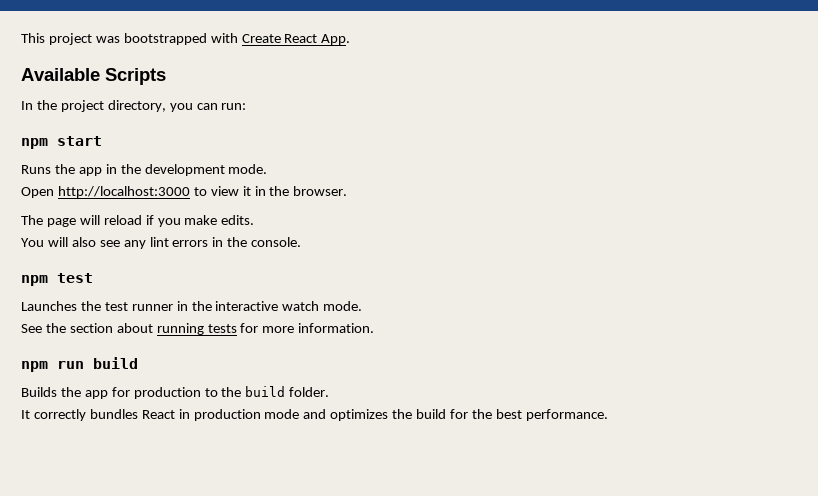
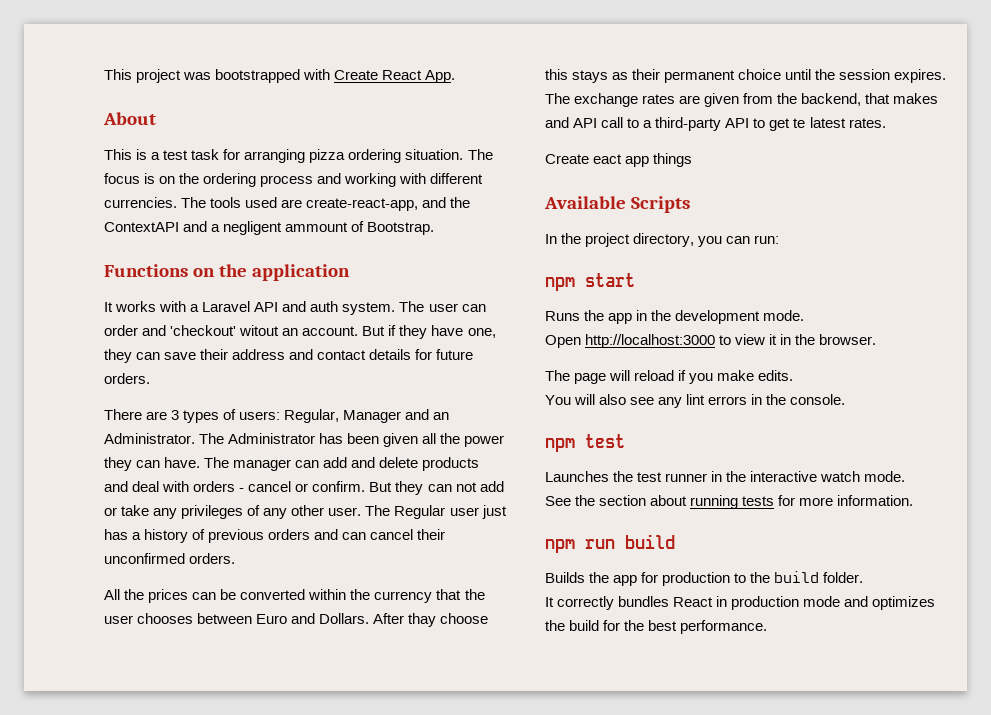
(351, 39) none -> [103,112,156,125] [104,149,493,163] [104,173,484,187] [104,197,471,211] [104,221,435,235] [104,264,351,281] [104,301,486,315] [104,325,496,339] [104,349,474,363] [104,373,150,384] [104,409,450,423] [104,433,505,447] [104,457,480,471] [104,481,504,495] [104,505,507,519] [104,529,446,543] [104,553,236,564] [104,589,485,603] [104,613,489,627] [545,69,947,83] [545,93,939,107] [545,117,886,131] [545,153,693,167] // About // This is a test task for arranging pizza ordering situation. The focus is on the ordering process and working with different currencies. The tools used are create-react-app, and the ContextAPI and a negligent ammount of Bootstrap. // Functions on the application // It works with a Laravel API and auth system. The user can order and 'checkout' witout an account. But if they have one, they can save their address and contact details for future orders. // There are 3 types of users: Regular, Manager and an Administrator. The Administrator has been given all the power they can have. The manager can add and delete products and deal with orders - cancel or confirm. But they can not add or take any privileges of any other user. The Regular user just has a history of previous orders and can cancel their unconfirmed orders. // All the prices can be converted within the currency that the user chooses between Euro and Dollars. After thay choose this stays as their permanent choice until the session expires. The exchange rates are given from the backend, that makes and API call to a third-party API to get te latest rates. // Create eact app things

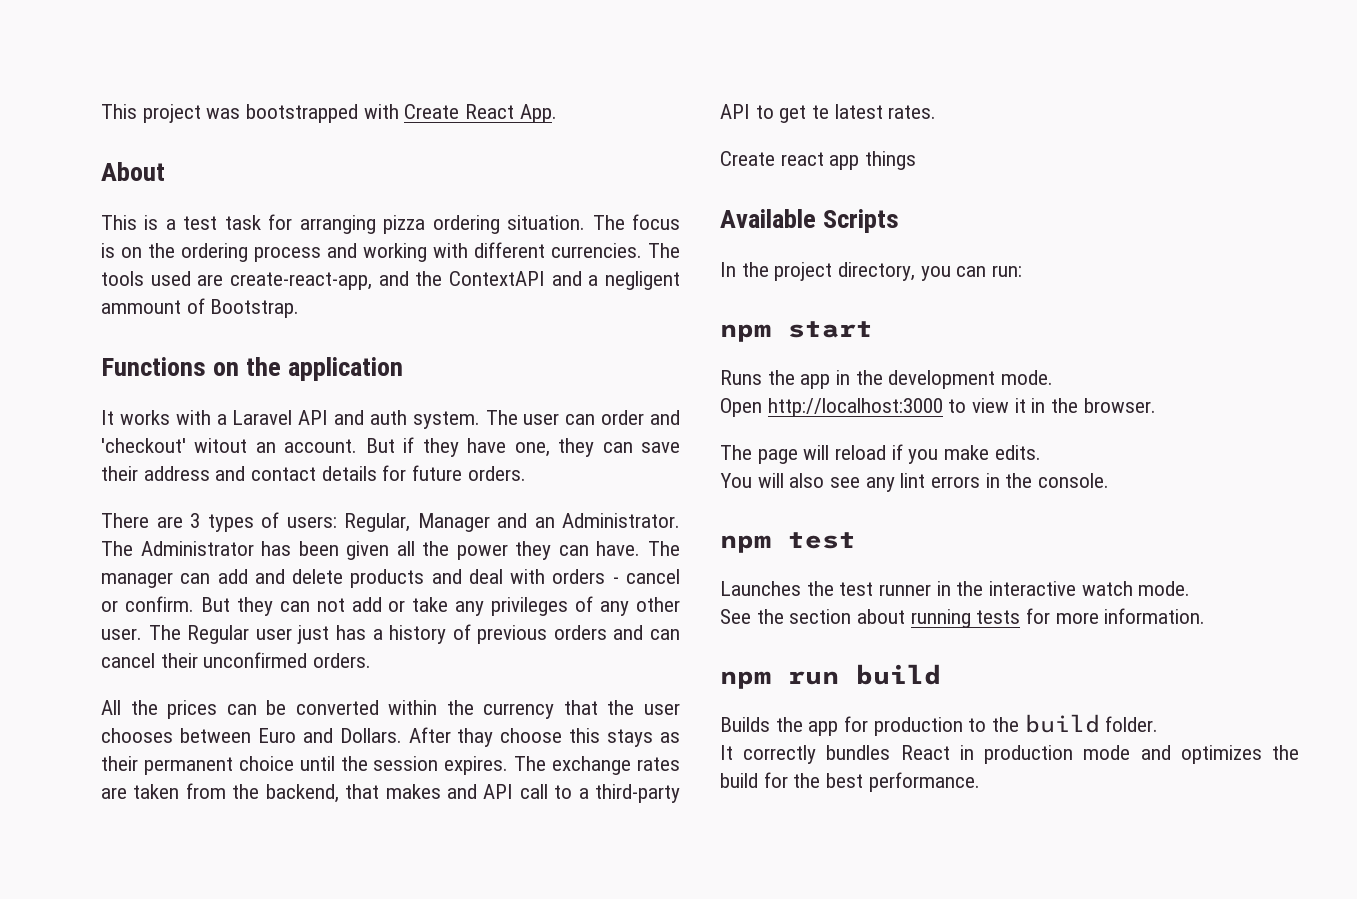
[704,93,740,107] given -> [133,784,180,799] taken
[593,154,623,164] eact -> [780,152,824,166] react

